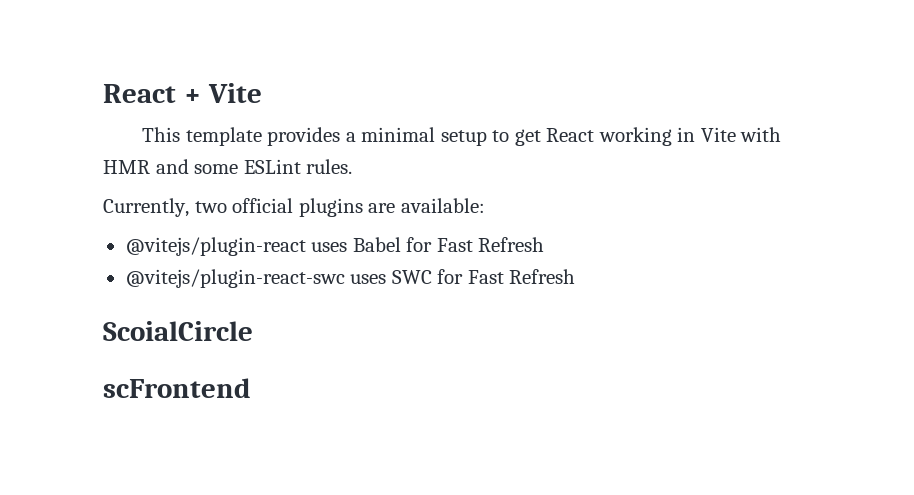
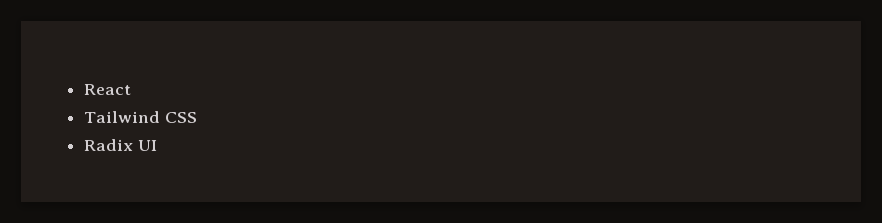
[103,83,262,103] [142,127,782,146] [103,159,353,174] [103,198,485,217] [125,237,545,256] [125,269,576,288] [103,321,253,341] [103,378,251,398] React + Vite // This template provides a minimal setup to get React working in Vite with HMR and some ESLint rules. // Currently, two official plugins are available: // @vitejs/plugin-react uses Babel for Fast Refresh // @vitejs/plugin-react-swc uses SWC for Fast Refresh // ScoialCircle // scFrontend -> [84,84,132,95] [84,111,197,123] [84,139,157,151] React // Tailwind CSS // Radix UI

